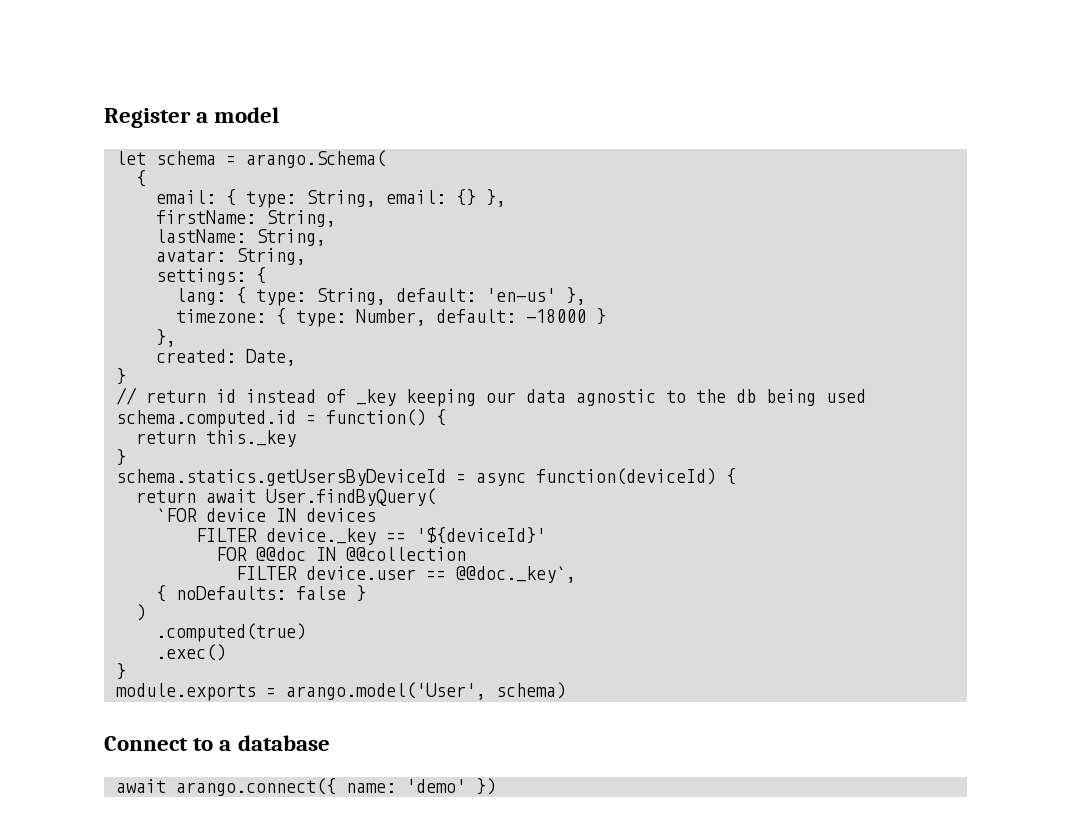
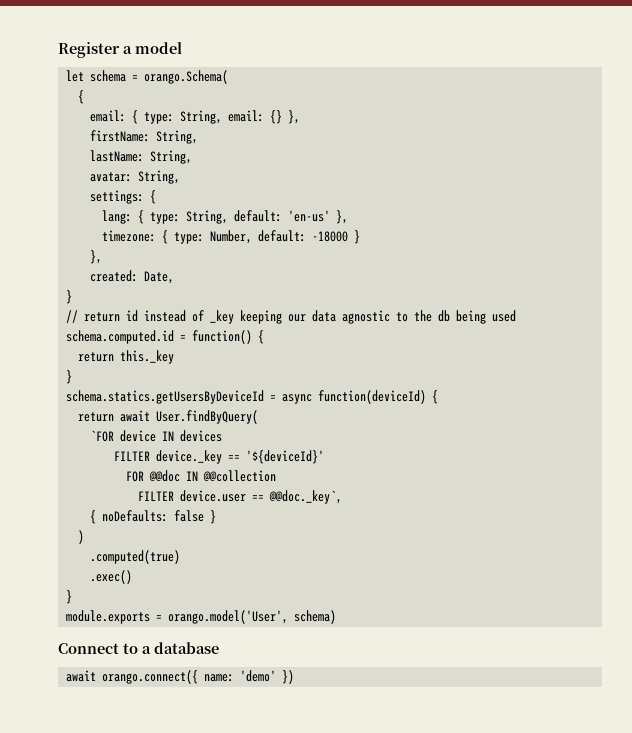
[246,150,387,168] arango.Schema( -> [143,70,228,84] orango.Schema(
[286,682,487,700] arango.model('User', -> [167,610,288,624] orango.model('User',
[176,778,337,796] arango.connect({ -> [101,670,198,684] orango.connect({

